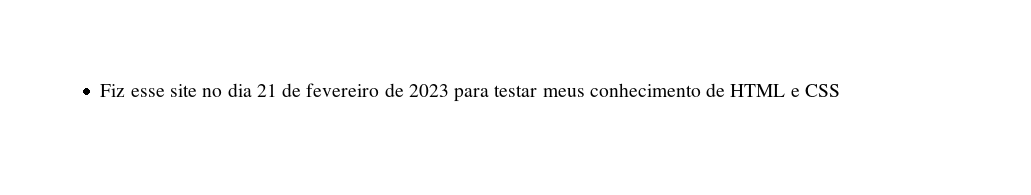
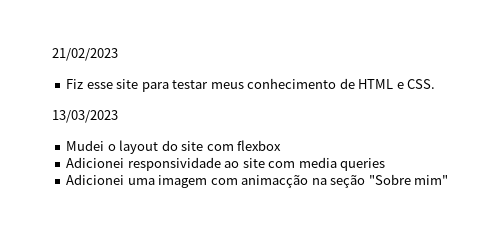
(100, 90) none -> [52,48,118,61] 21/02/2023 //
[202,83,449,97] no dia 21 de fevereiro de 2023 -> (139, 84) none
[804,84,840,97] CSS -> [407,79,436,89] [52,110,118,123] [66,140,282,154] [66,157,386,171] [66,174,449,188] CSS. // 13/03/2023 // Mudei o layout do site com flexbox // Adicionei responsividade ao site com media queries // Adicionei uma imagem com animacção na seção "Sobre mim"

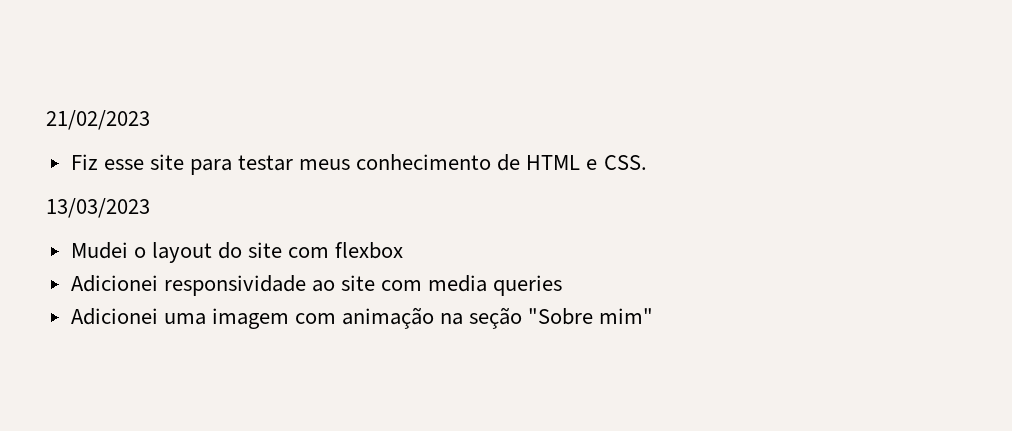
[241,175,309,188] animacção -> [342,307,435,329] animação

